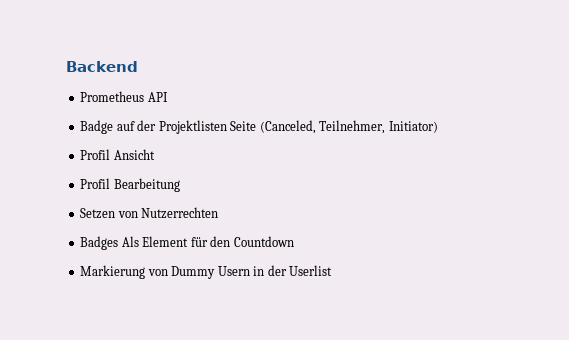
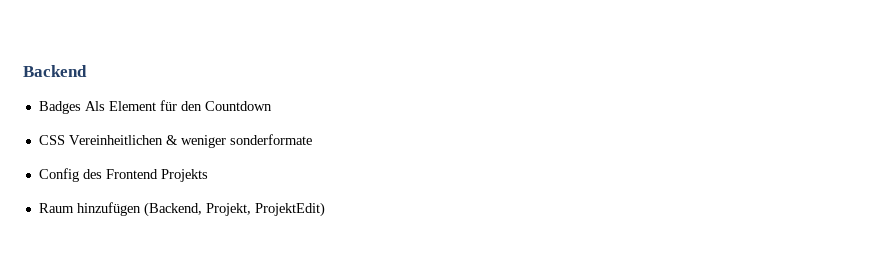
[80,91,168,102] [80,120,438,134] [80,149,155,160] [80,178,180,192] [80,207,219,219] // Prometheus API // Badge auf der Projektlisten Seite (Canceled, Teilnehmer, Initiator) // Profil Ansicht // Profil Bearbeitung // Setzen von Nutzerrechten -> (87, 71) none
[80,265,333,279] Markierung von Dummy Usern in der Userlist -> [38,134,312,148] [38,168,208,182] [38,202,325,217] CSS Vereinheitlichen & weniger sonderformate // Config des Frontend Projekts // Raum hinzufügen (Backend, Projekt, ProjektEdit)

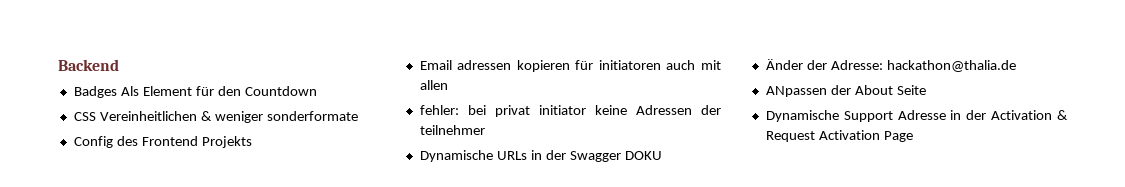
[38,202,325,217] Raum hinzufügen (Backend, Projekt, ProjektEdit) -> [419,60,721,72] [419,80,448,90] [419,105,721,117] [419,125,485,135] [419,150,662,162] [765,59,1016,72] [765,85,926,97] [765,110,1068,122] [765,130,913,142] Email adressen kopieren für initiatoren auch mit allen // fehler: bei privat initiator keine Adressen der teilnehmer // Dynamische URLs in der Swagger DOKU // Änder der Adresse: hackathon@thalia.de // ANpassen der About Seite // Dynamische Support Adresse in der Activation & Request Activation Page

